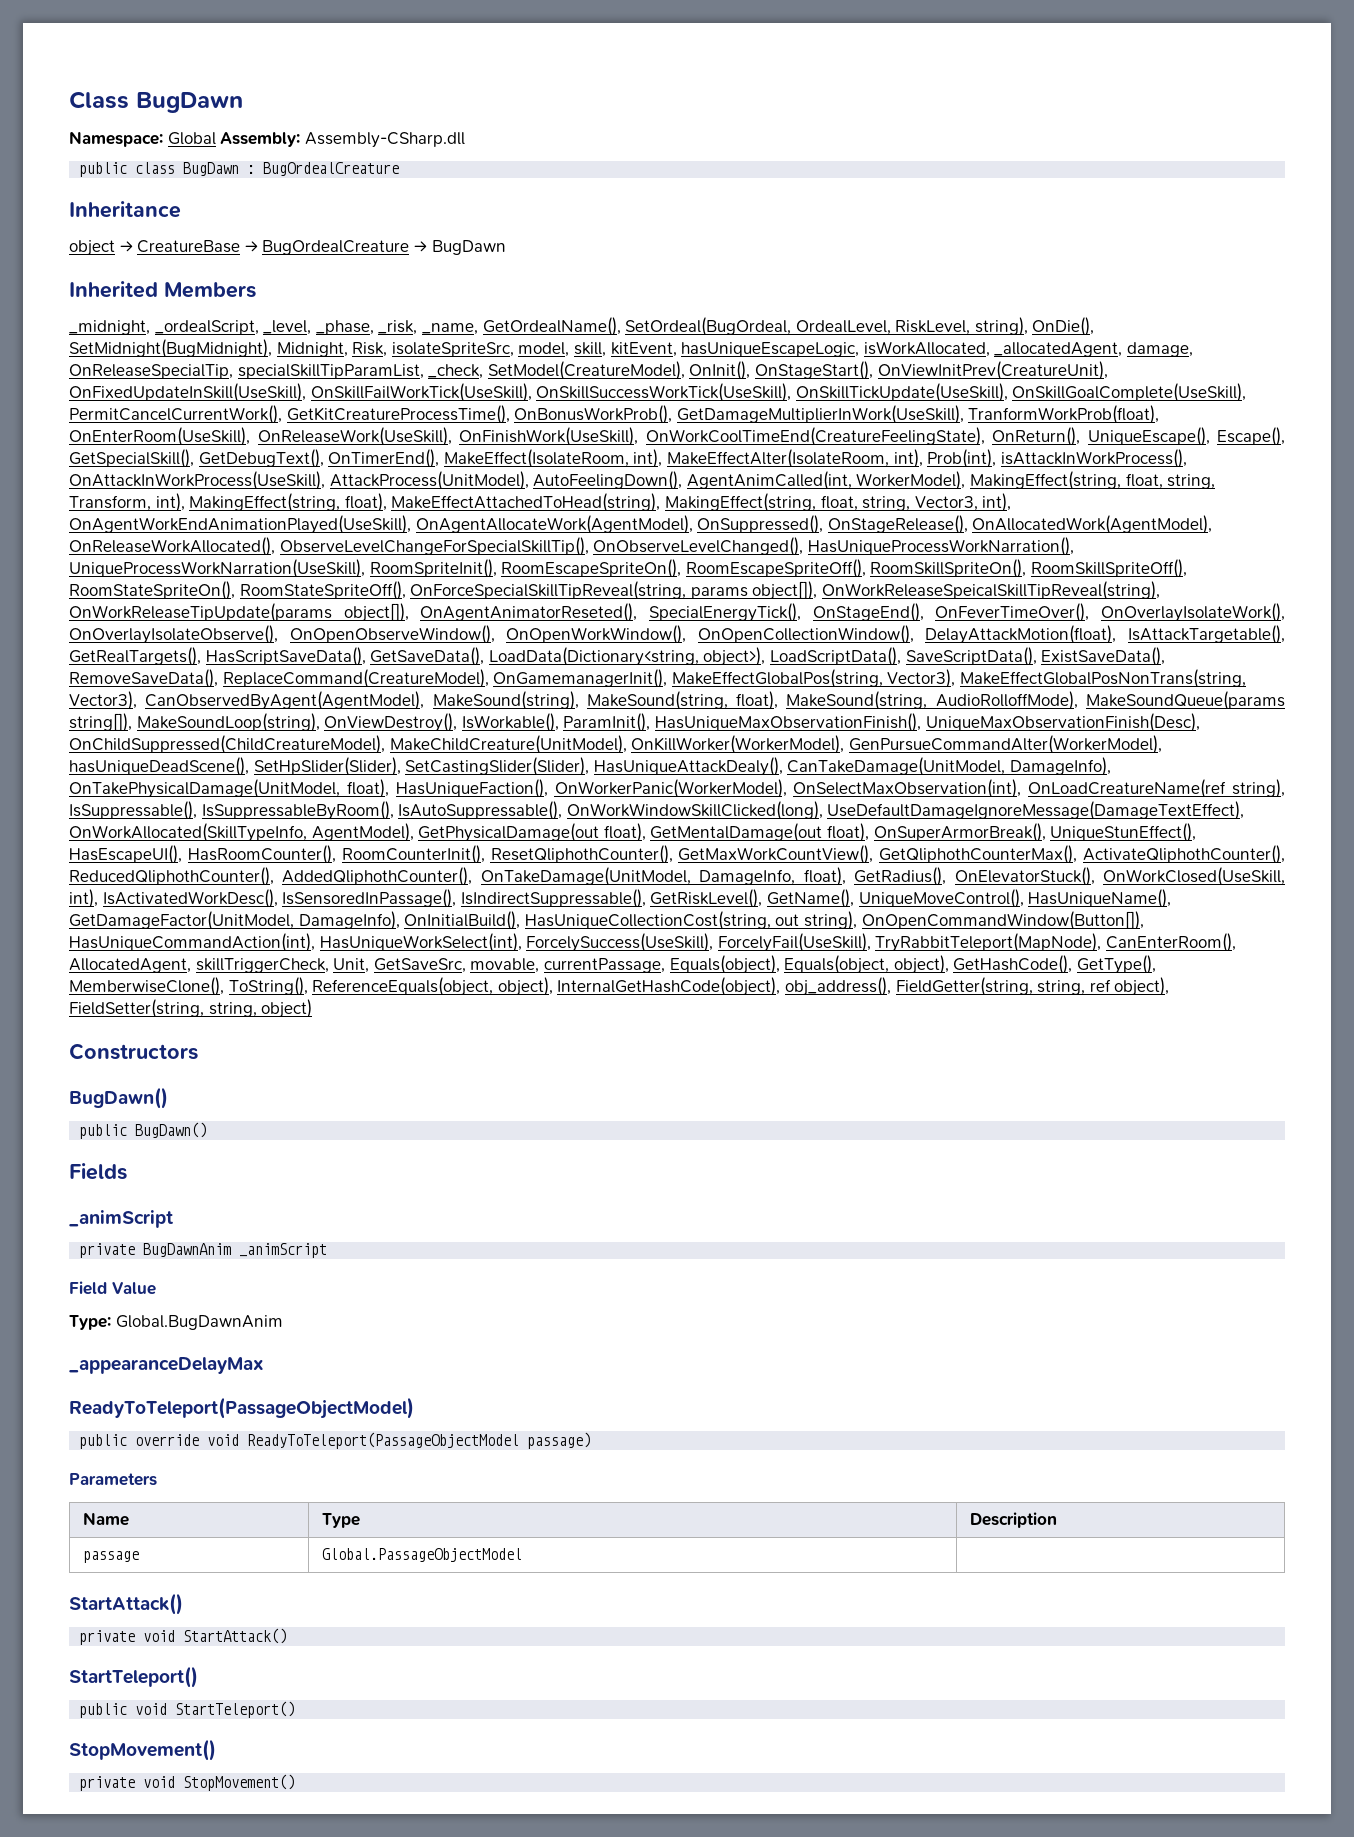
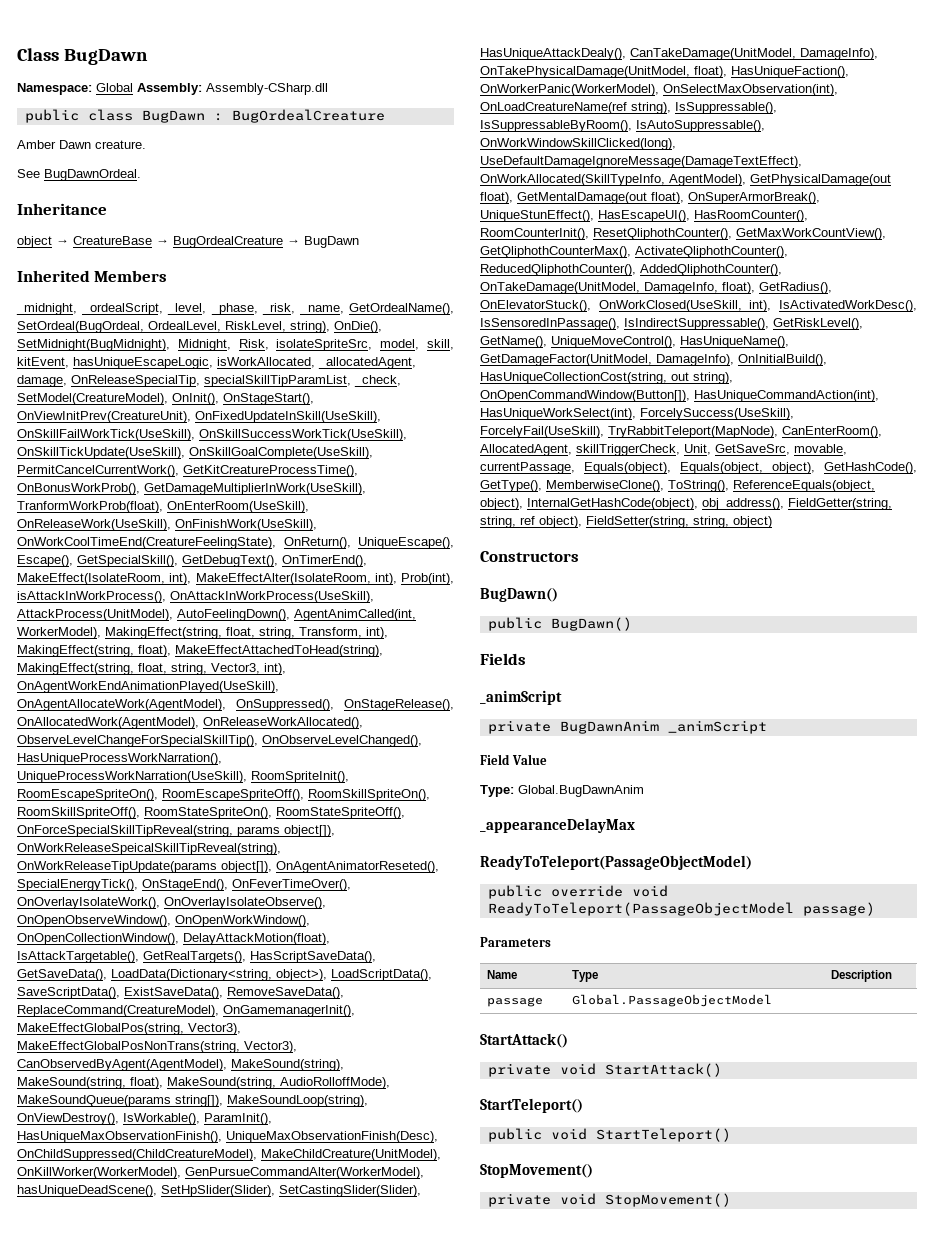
(400, 169) none -> [17,140,146,149] [17,169,141,181] // Amber Dawn creature. // See BugDawnOrdeal.

